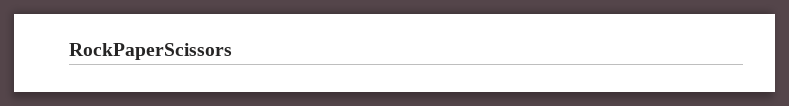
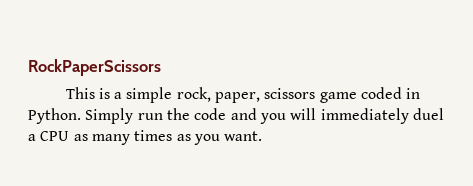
(232, 51) none -> [65,87,421,103] [28,108,444,124] [28,130,263,145] // This is a simple rock, paper, scissors game coded in Python. Simply run the code and you will immediately duel a CPU as many times as you want.

